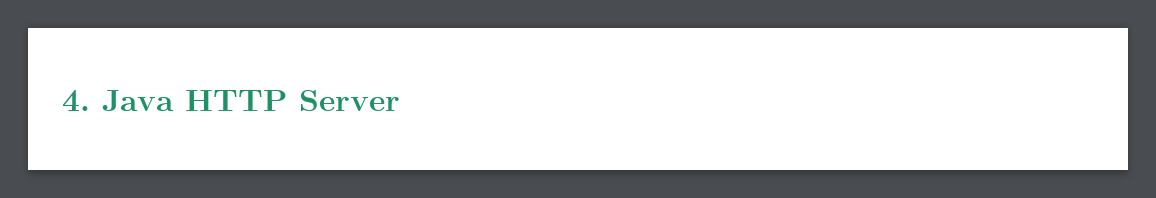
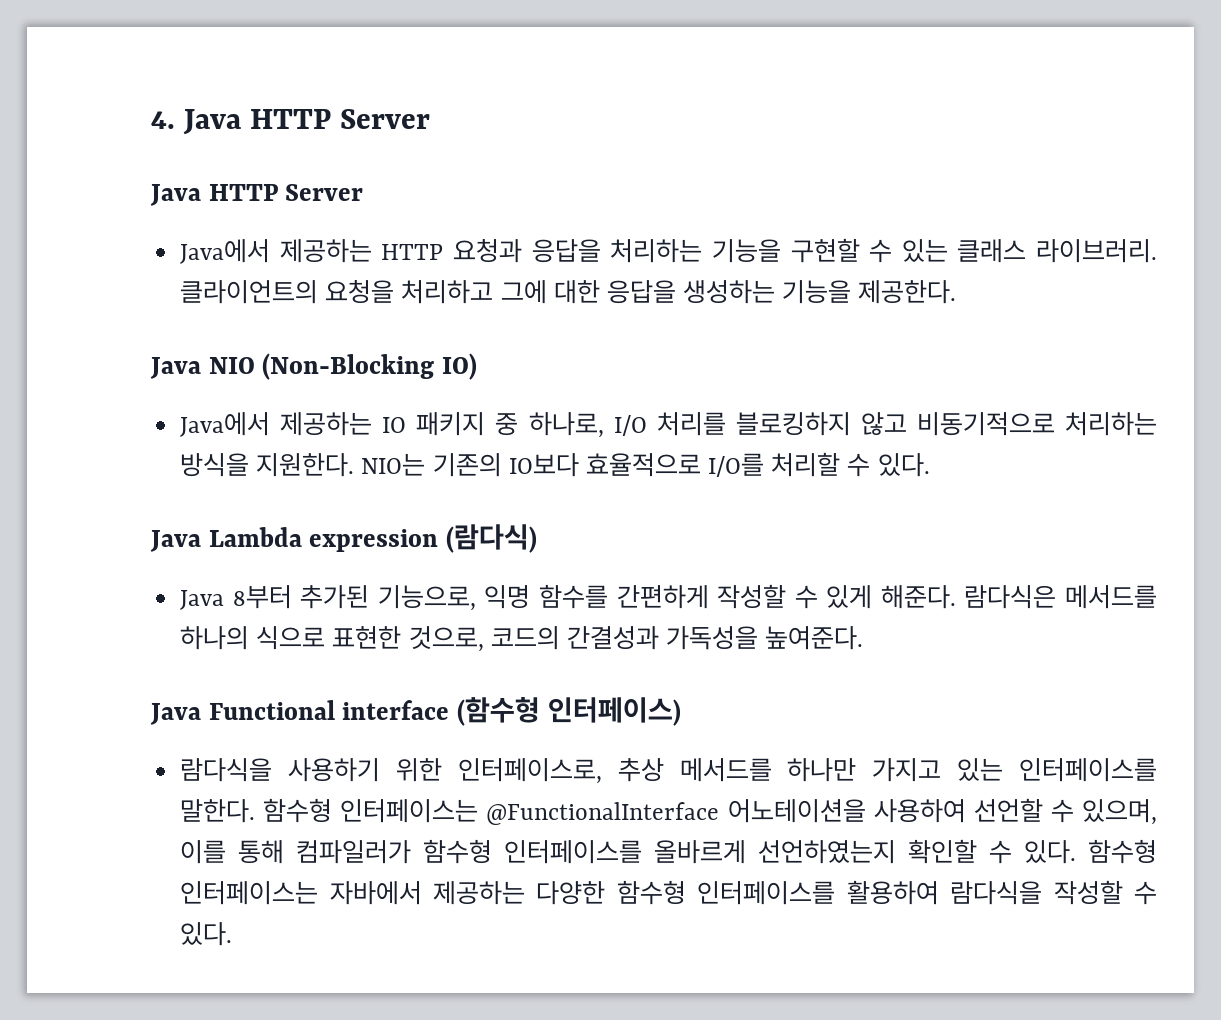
(400, 100) none -> [150,184,364,206] [180,238,1157,264] [180,280,957,304] [150,353,478,380] [180,412,1157,438] [180,452,930,477] [150,524,538,553] [180,584,1157,611] [180,626,864,652] [150,697,681,726] [180,758,1158,784] [180,798,1158,825] [180,839,1157,864] [180,880,1158,905] [180,922,233,946] // Java HTTP Server // Java에서 제공하는 HTTP 요청과 응답을 처리하는 기능을 구현할 수 있는 클래스 라이브러리. 클라이언트의 요청을 처리하고 그에 대한 응답을 생성하는 기능을 제공한다. // Java NIO (Non-Blocking IO) // Java에서 제공하는 IO 패키지 중 하나로, I/O 처리를 블로킹하지 않고 비동기적으로 처리하는 방식을 지원한다. NIO는 기존의 IO보다 효율적으로 I/O를 처리할 수 있다. // Java Lambda expression (람다식) // Java 8부터 추가된 기능으로, 익명 함수를 간편하게 작성할 수 있게 해준다. 람다식은 메서드를 하나의 식으로 표현한 것으로, 코드의 간결성과 가독성을 높여준다. // Java Functional interface (함수형 인터페이스) // 람다식을 사용하기 위한 인터페이스로, 추상 메서드를 하나만 가지고 있는 인터페이스를 말한다. 함수형 인터페이스는 @FunctionalInterface 어노테이션을 사용하여 선언할 수 있으며, 이를 통해 컴파일러가 함수형 인터페이스를 올바르게 선언하였는지 확인할 수 있다. 함수형 인터페이스는 자바에서 제공하는 다양한 함수형 인터페이스를 활용하여 람다식을 작성할 수 있다.

